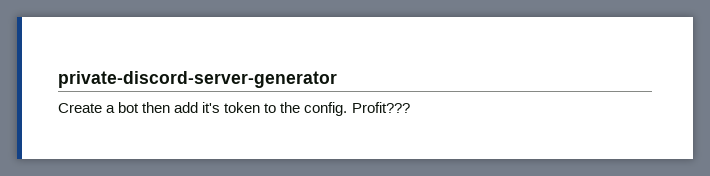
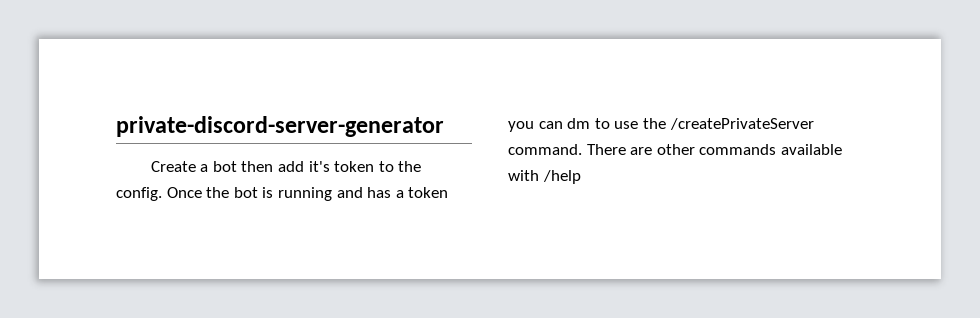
[351,102,410,113] Profit??? -> [166,187,449,201] [508,118,814,132] [508,144,842,155] [508,170,581,184] Once the bot is running and has a token you can dm to use the /createPrivateServer command. There are other commands available with /help

